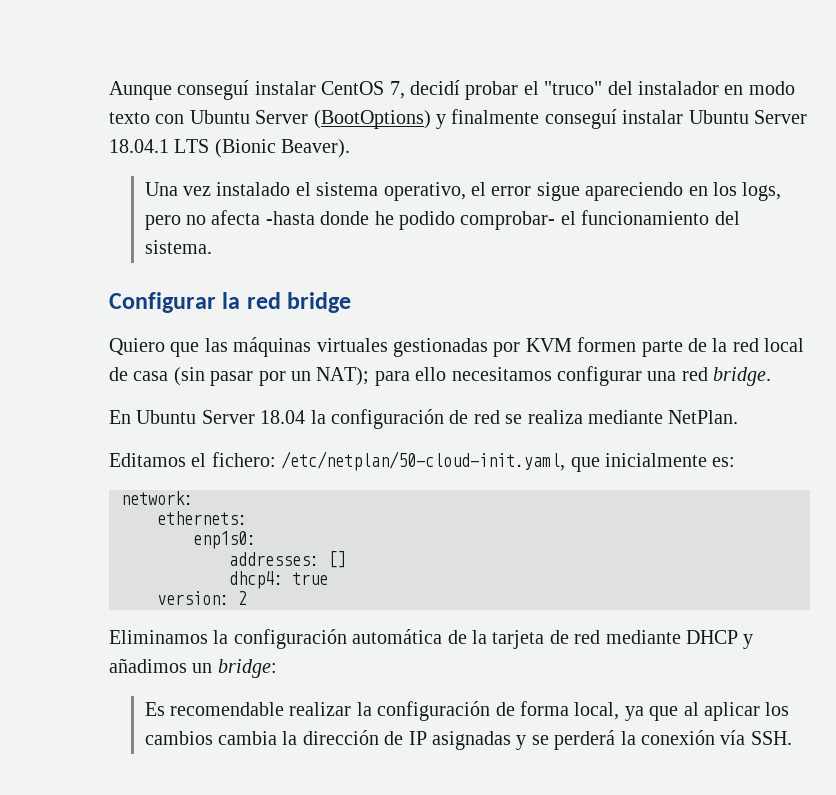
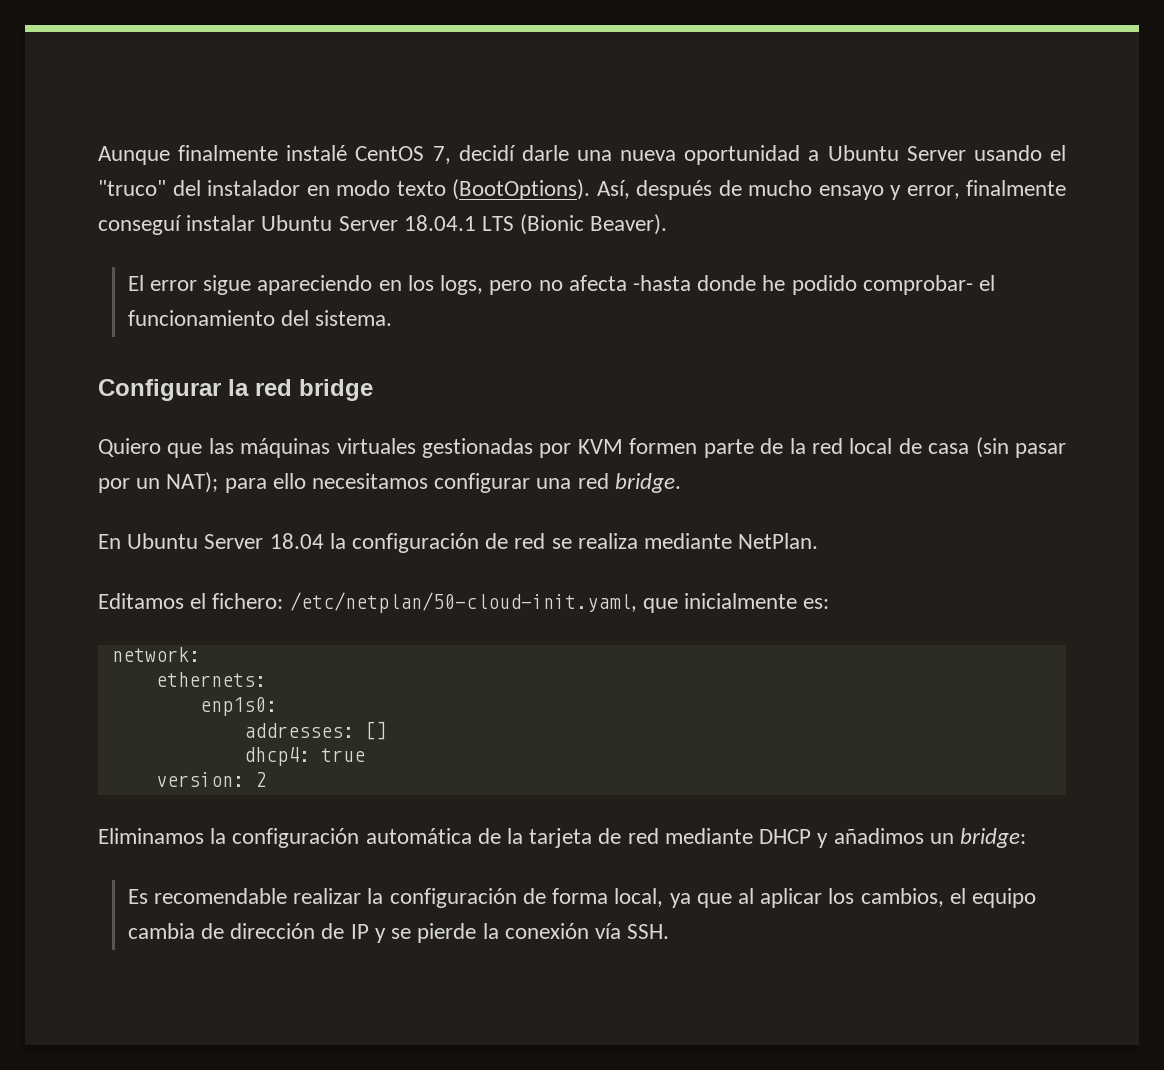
[177,80,316,100] conseguí instalar -> [178,145,348,161] finalmente instalé
[465,81,519,100] probar -> [521,145,1042,165] darle una nueva oportunidad a Ubuntu Server usando
[155,110,446,129] con Ubuntu Server (BootOptions) y -> [452,179,960,200] (BootOptions). Así, después de mucho ensayo y error,
[144,182,486,201] Una vez instalado el sistema operativo, el -> [127,275,144,291] El
[144,731,298,745] cambios cambia la -> [860,888,1037,908] [127,923,225,939] cambios, el equipo cambia de
[431,731,511,750] asignadas -> (369, 931) none
[554,730,616,750] perderá -> [417,923,477,943] pierde

